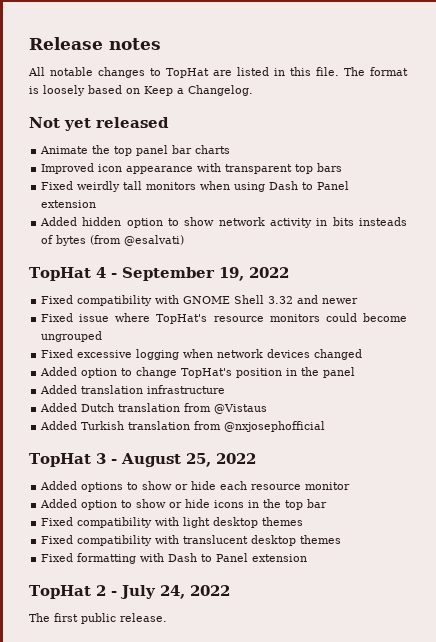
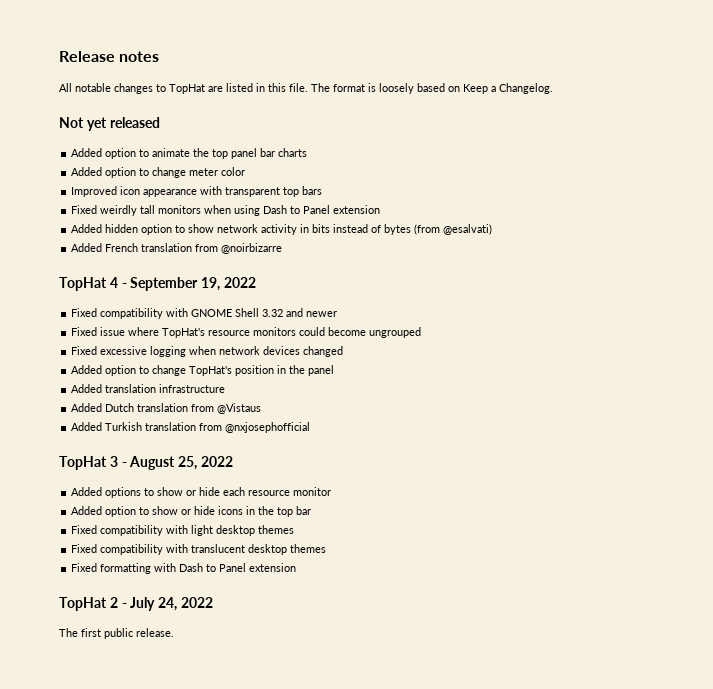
[40,146,89,154] Animate -> [71,148,191,159] Added option to animate
(231, 149) none -> [71,167,246,178] // Added option to change meter color
[358,217,407,226] insteads -> [333,224,369,233] instead
(185, 240) none -> [71,243,283,254] // Added French translation from @noirbizarre

